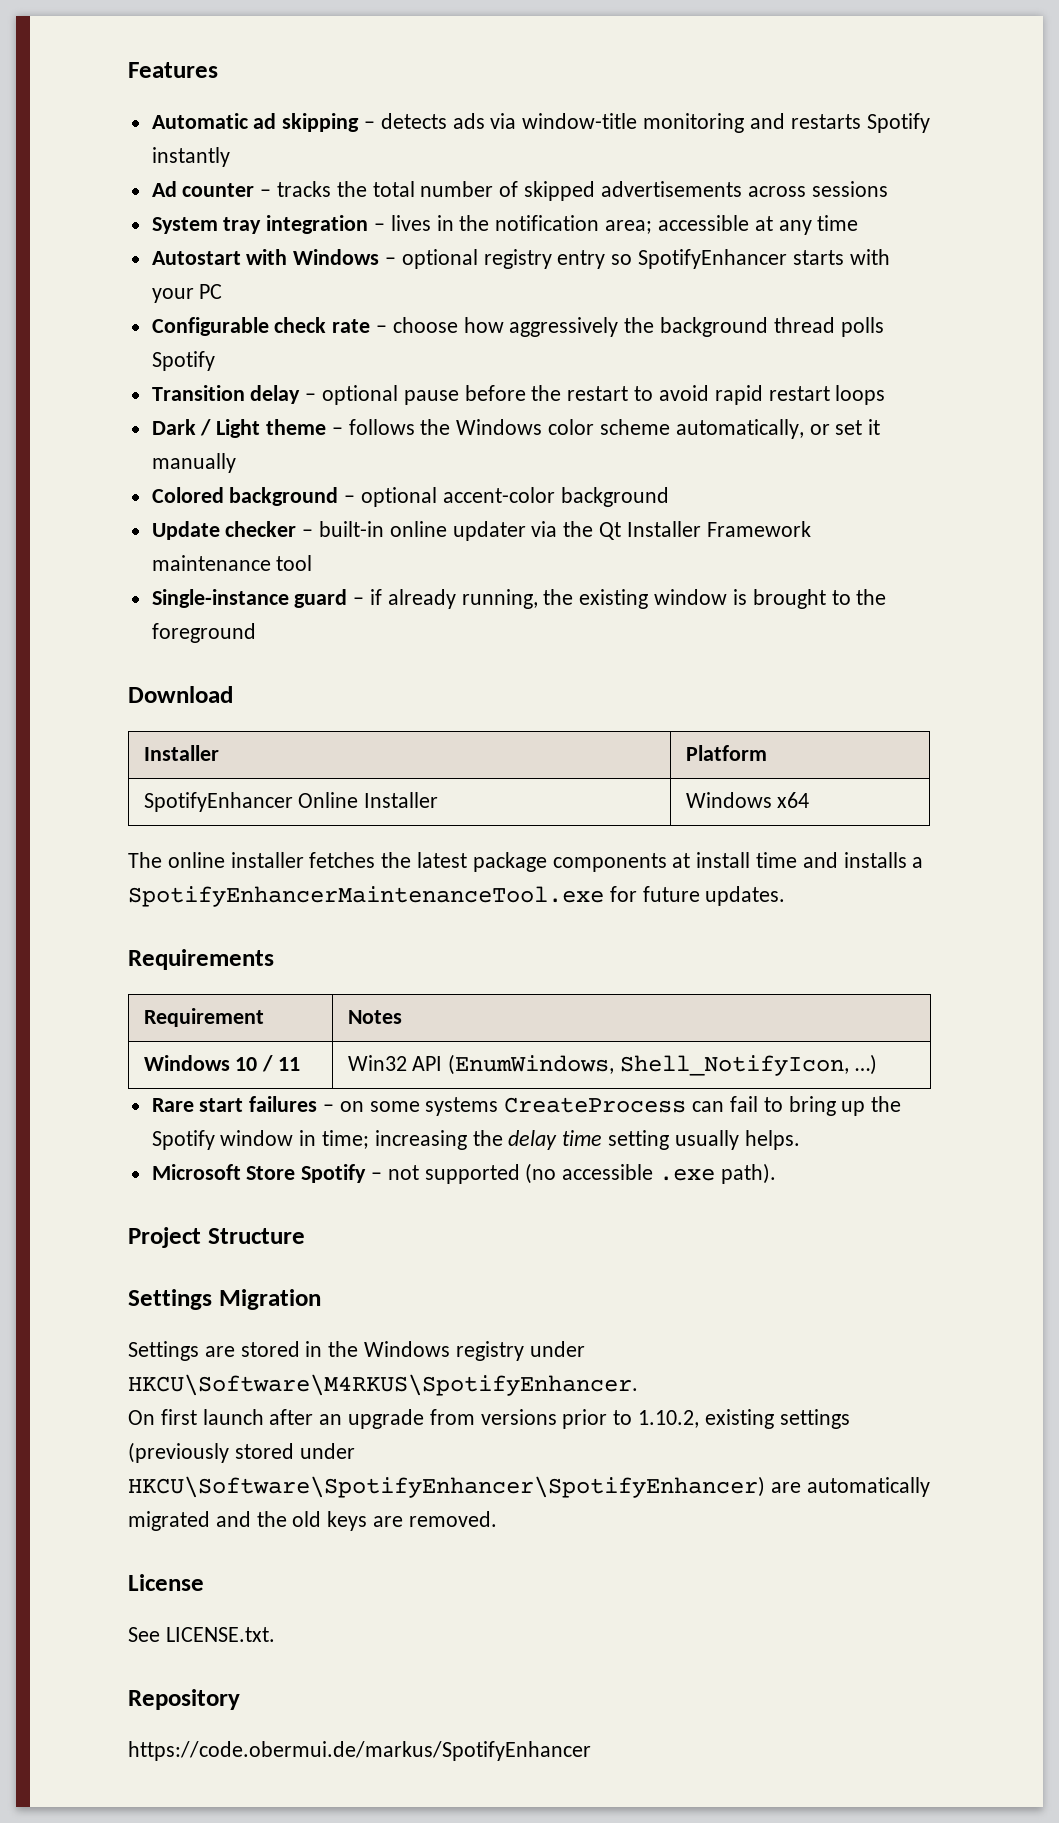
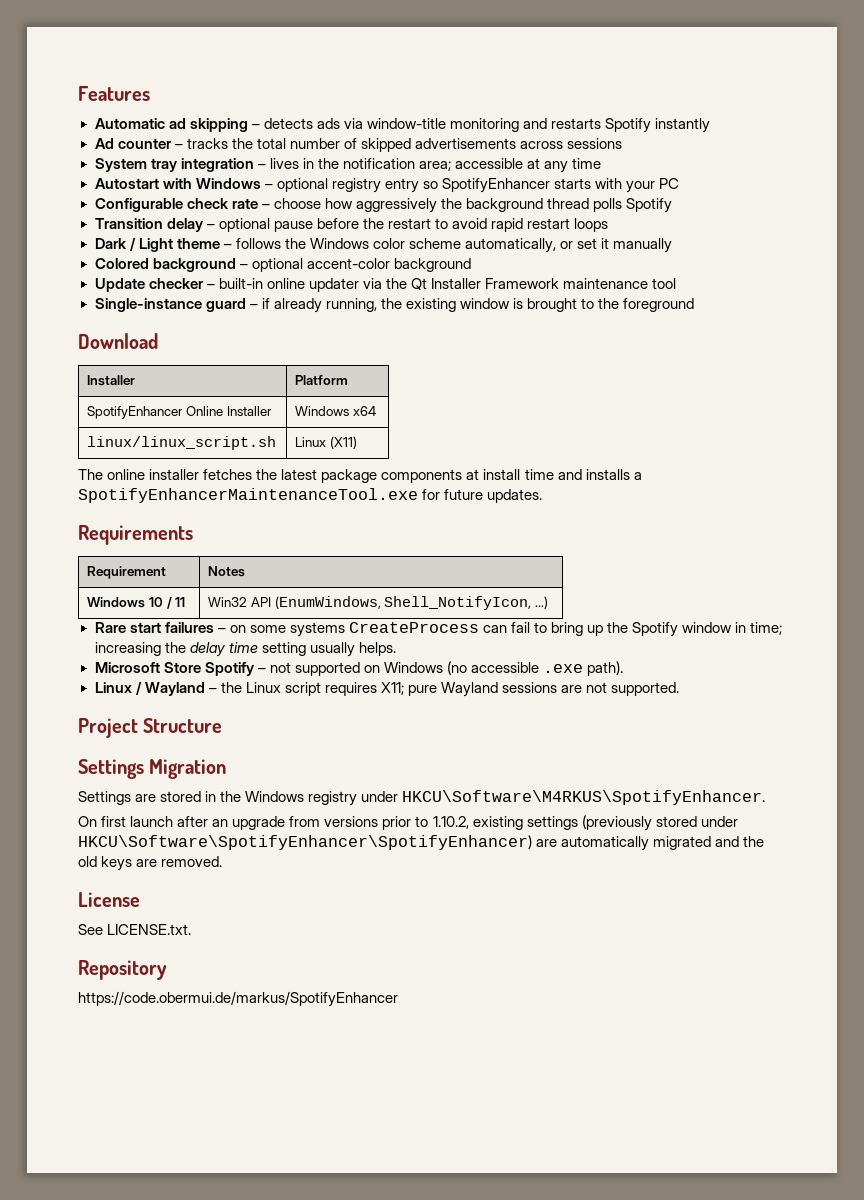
(810, 800) none -> [87,436,277,450] [295,436,358,449] // linux/linux_script.sh | Linux (X11)
(520, 1174) none -> [363,662,443,673] on Windows
(776, 1173) none -> [94,681,680,697] // Linux / Wayland – the Linux script requires X11; pure Wayland sessions are not supported.

